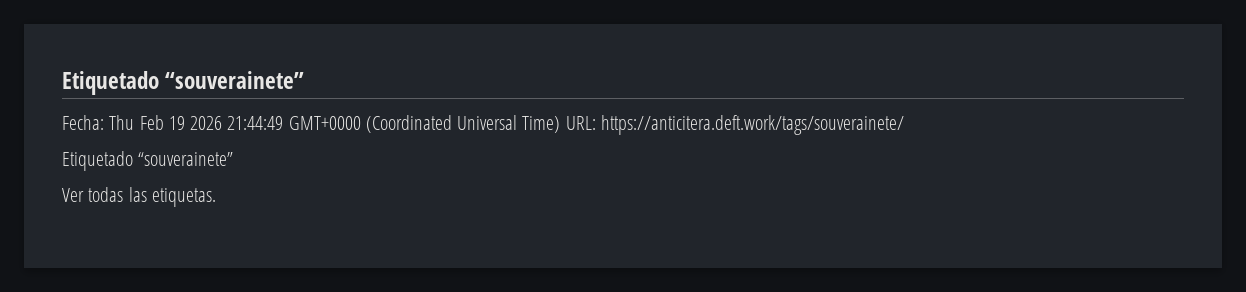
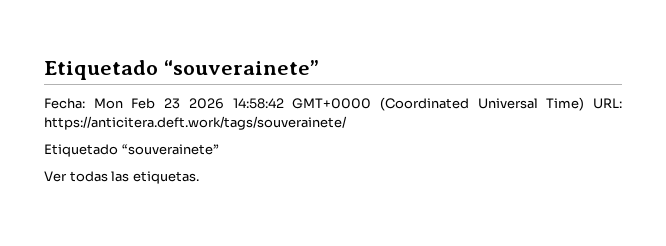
[109,115,284,130] Thu Feb 19 2026 21:44:49 -> [93,98,284,109] Mon Feb 23 2026 14:58:42

